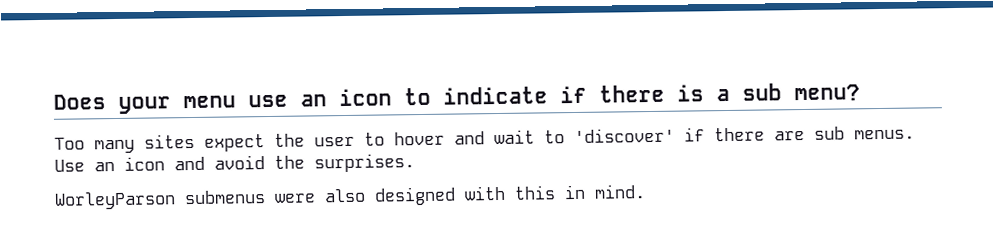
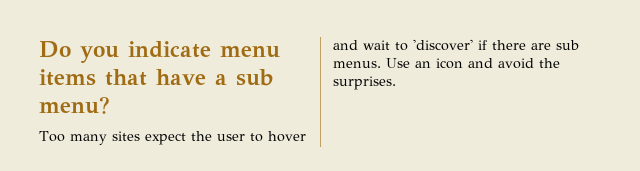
[53,84,704,114] Does your menu use an icon to indicate if there is -> [39,41,280,63] [39,69,206,86] Do you indicate menu items that have
[54,184,646,210] // WorleyParson submenus were also designed with this in mind. -> (396, 83) none

